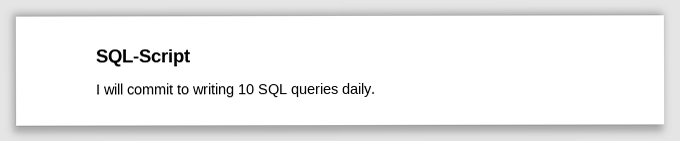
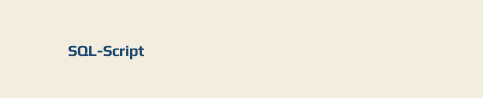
[96,82,376,98] // I will commit to writing 10 SQL queries daily. -> (144, 52) none

